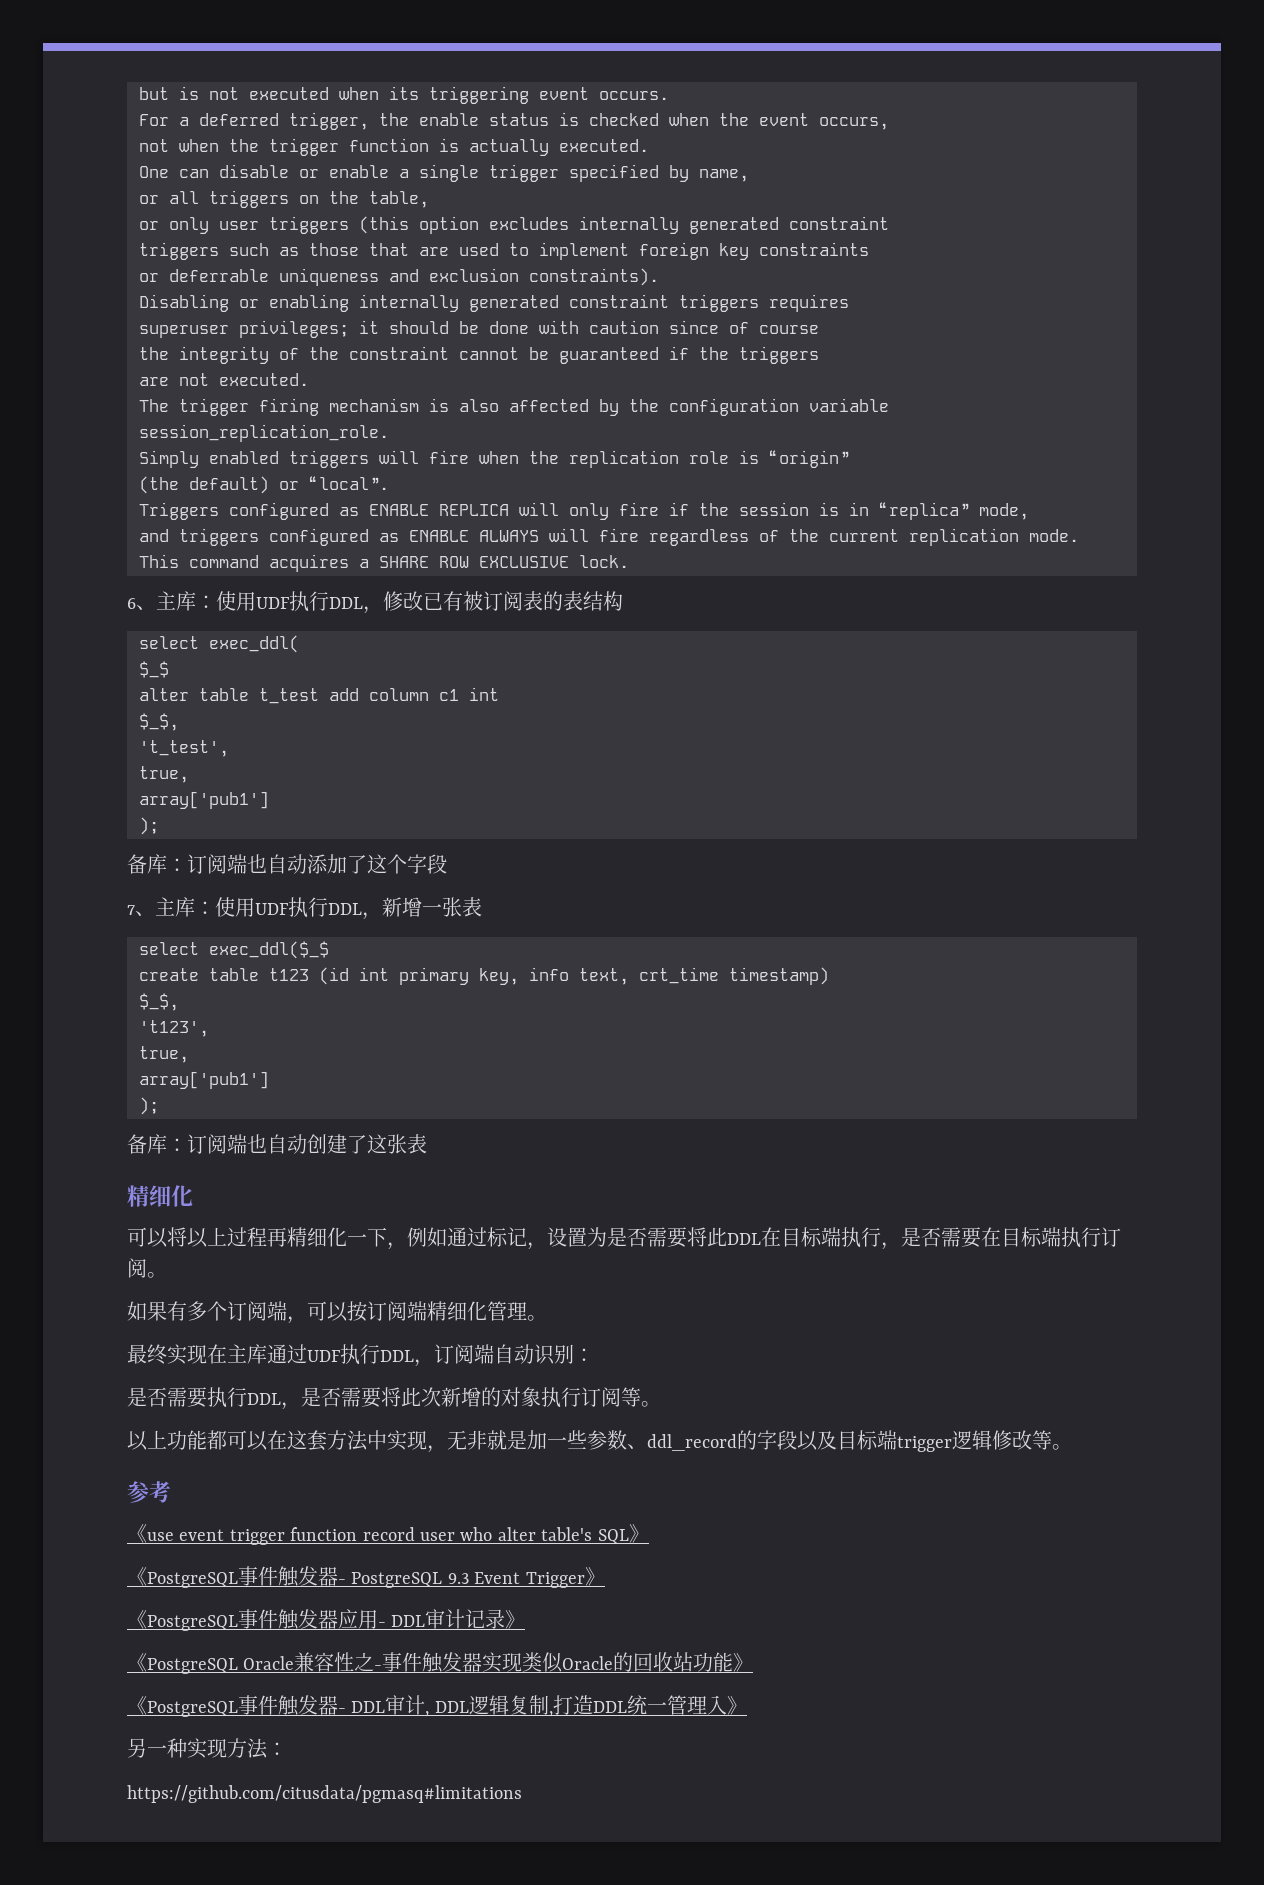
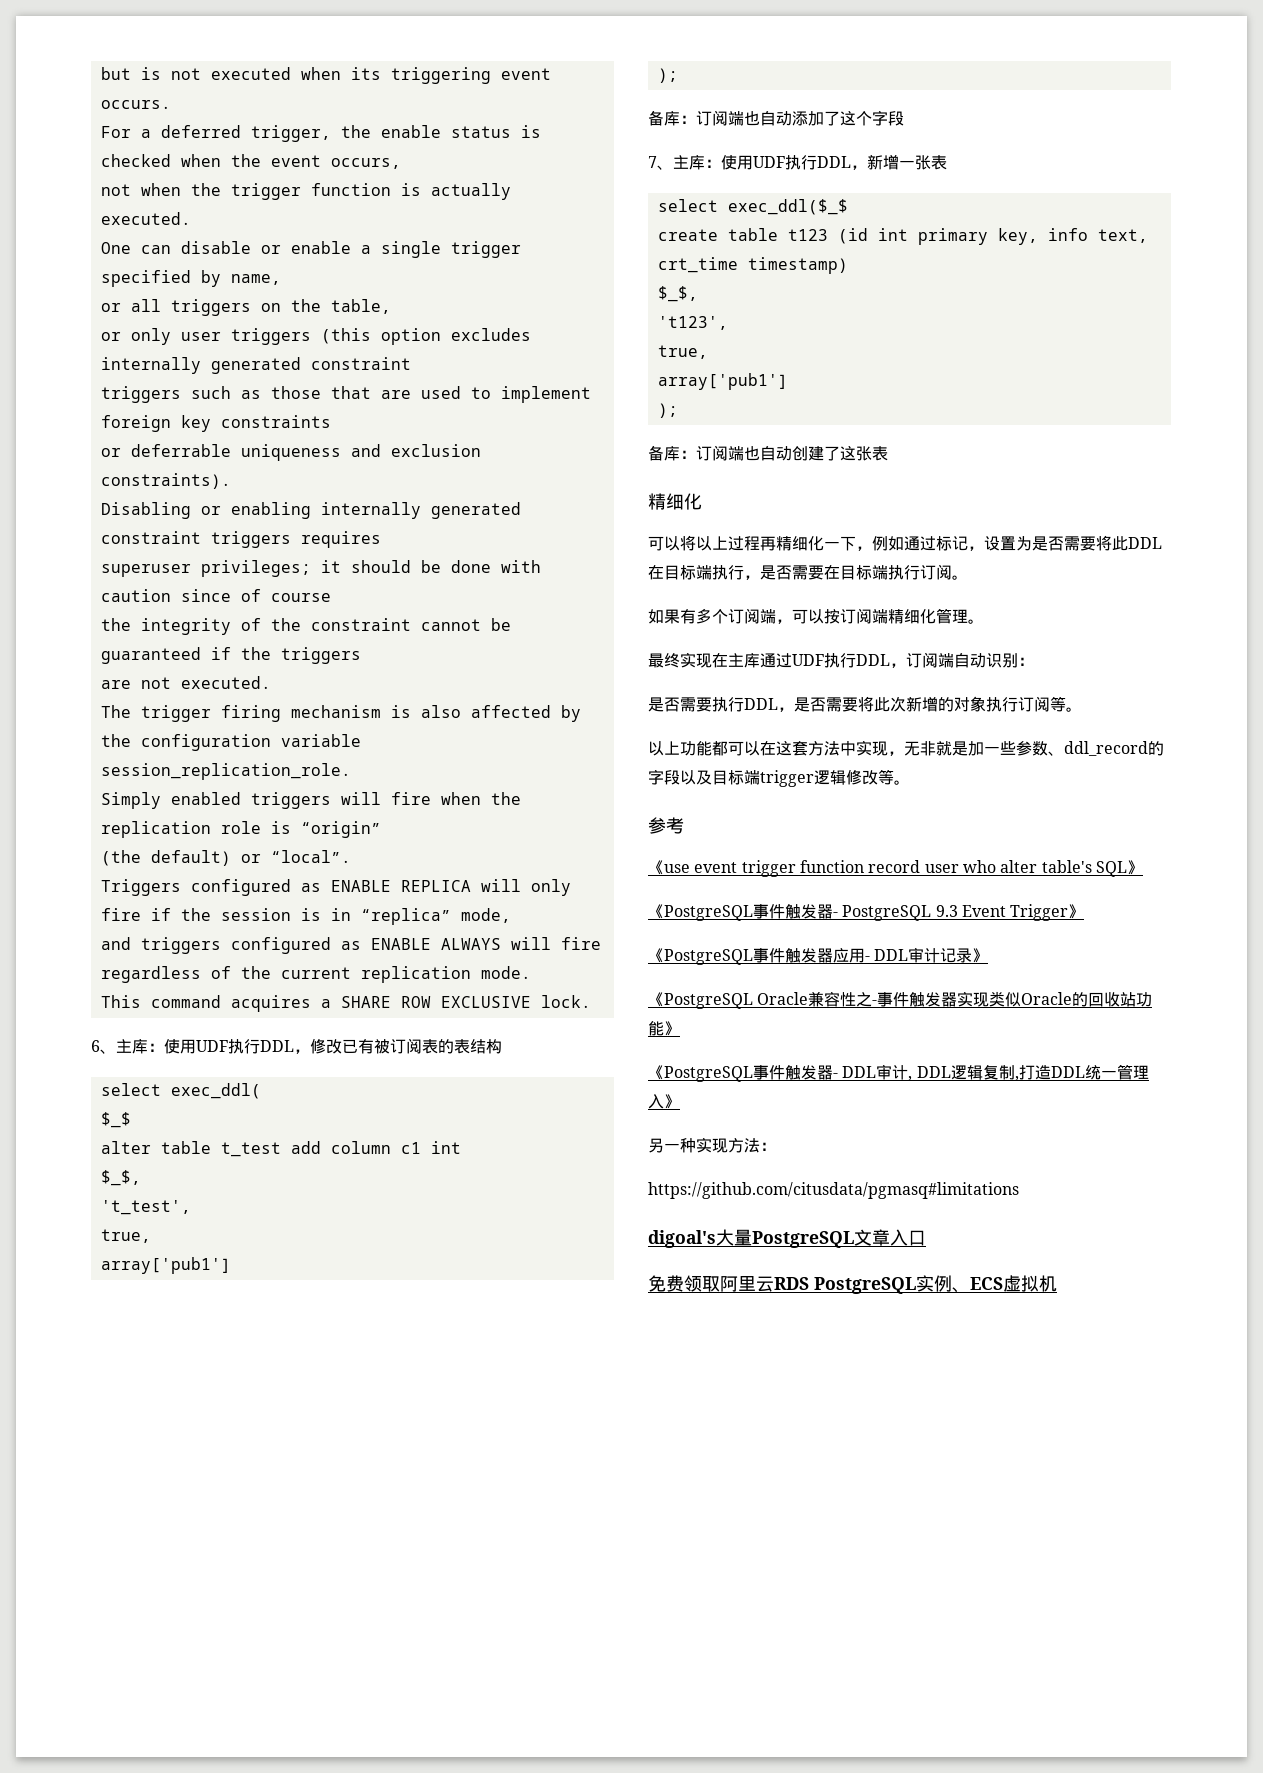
(522, 1794) none -> [648,1229,926,1248] [648,1275,1057,1294] // digoal's大量PostgreSQL文章入口 // 免费领取阿里云RDS PostgreSQL实例、ECS虚拟机

